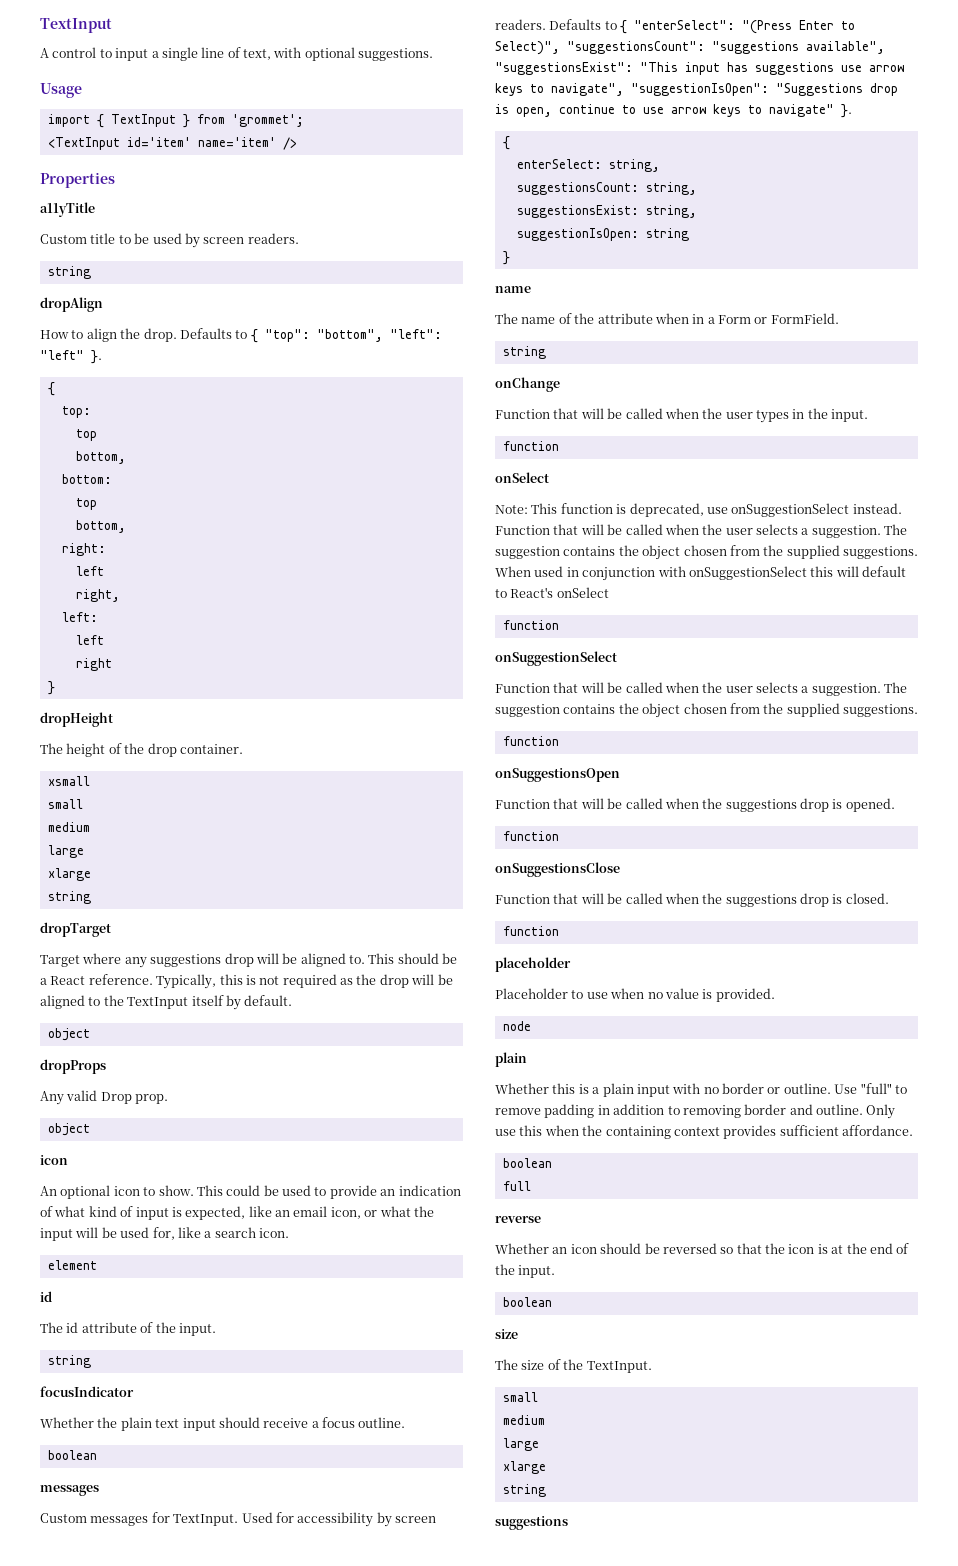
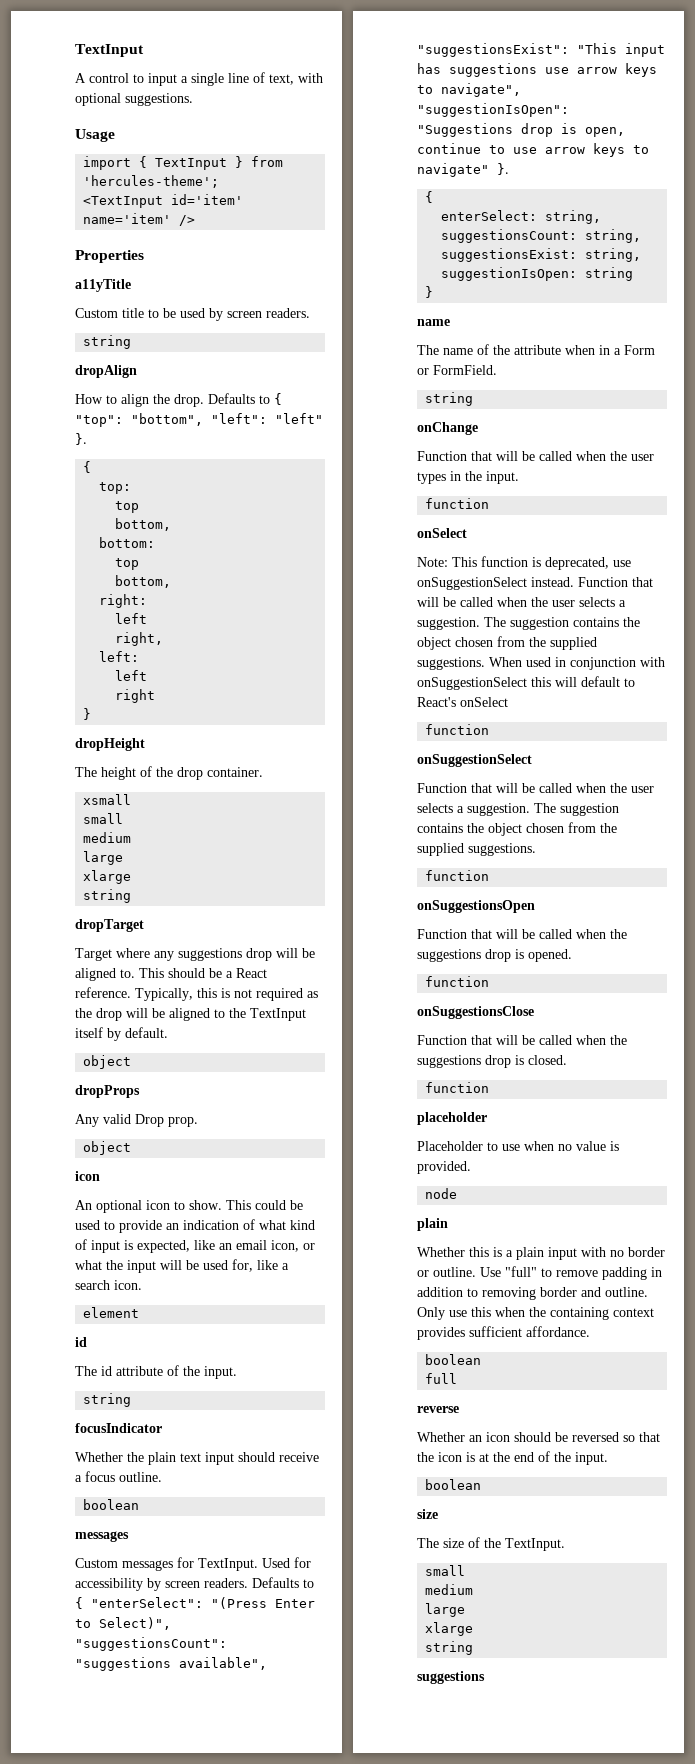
[231,114,304,127] 'grommet'; -> [83,175,220,188] 'hercules-theme';

